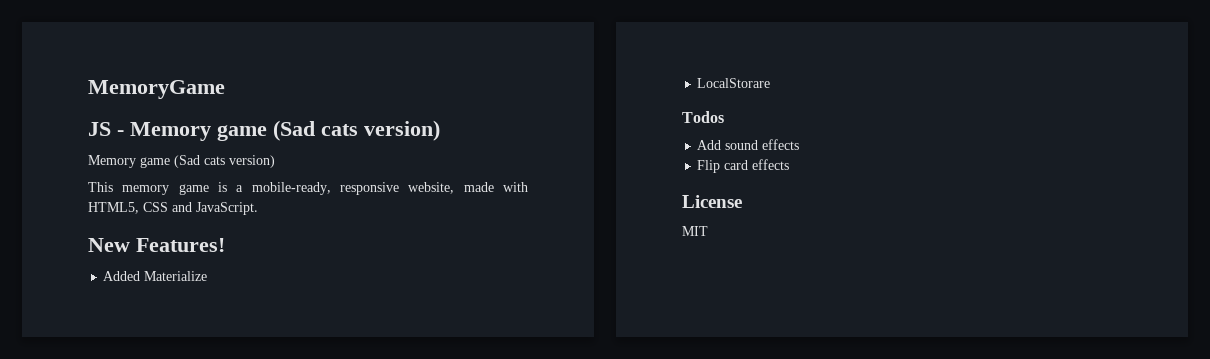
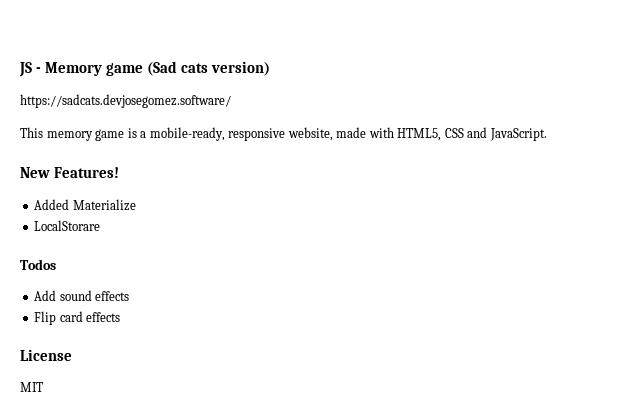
[88,80,225,99] MemoryGame // -> (19, 69) none
[88,155,275,168] Memory game (Sad cats version) -> [20,94,231,108] https://sadcats.devjosegomez.software/

